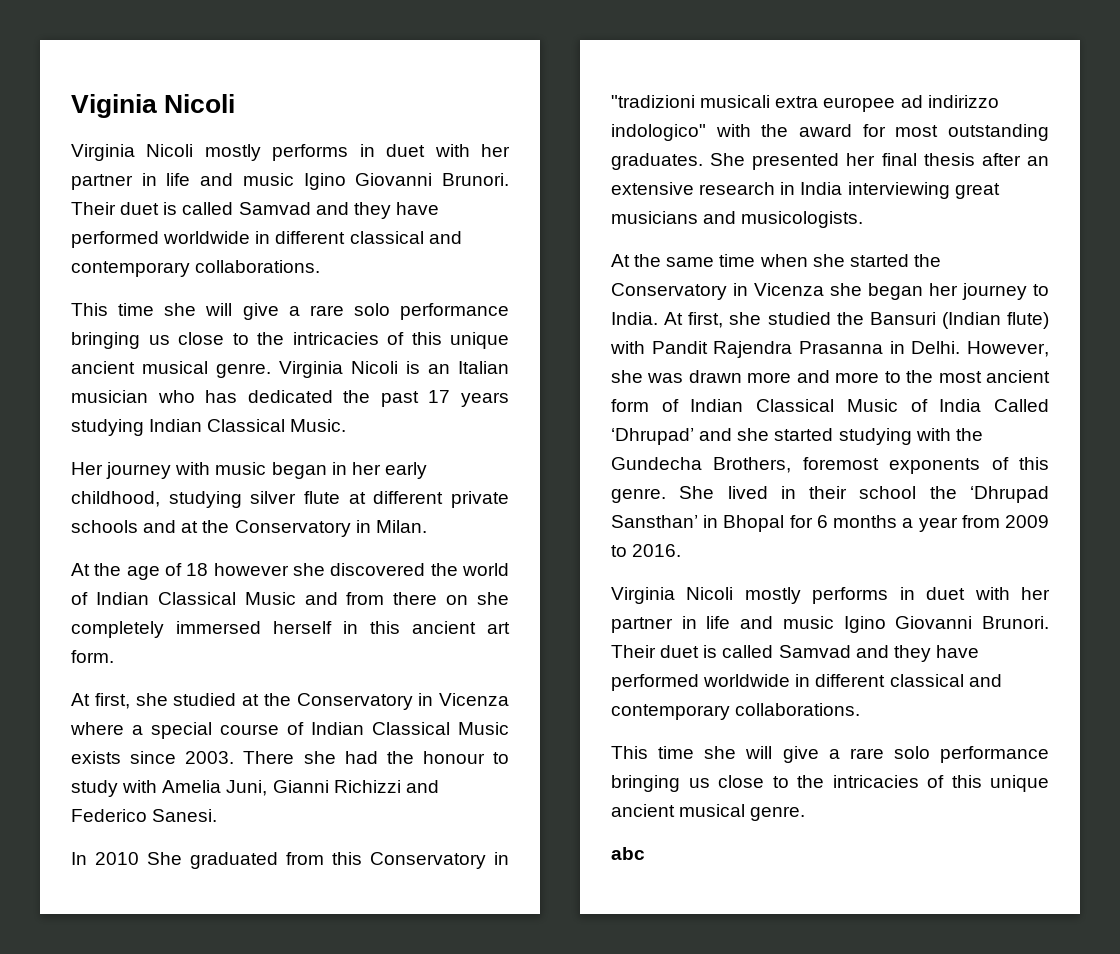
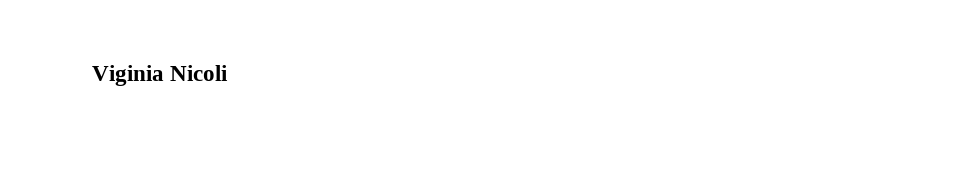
[71,144,511,161] [71,173,509,190] [71,202,439,219] [71,231,462,248] [71,260,321,277] [71,303,509,320] [71,332,509,349] [71,361,509,378] [71,390,509,407] [71,419,347,436] [71,462,427,479] [71,491,510,508] [71,520,427,537] [71,563,509,580] [71,592,509,605] [71,621,510,638] [71,650,114,663] [71,693,509,710] [70,722,509,739] [71,751,509,764] [71,780,439,797] [71,809,218,822] [71,852,509,869] [611,95,999,112] [611,124,1049,141] [611,153,1049,170] [611,182,1000,199] [611,211,864,228] [611,254,941,267] [611,283,1049,300] [611,312,1049,329] [610,341,1049,358] [611,370,1050,383] [611,399,1049,412] [611,428,983,445] [611,457,1049,474] [611,486,1049,503] [611,515,1049,532] [611,544,682,557] [611,587,1050,604] [611,616,1049,633] [611,645,979,662] [611,674,1002,691] [611,703,861,720] [611,746,1049,763] [611,775,1049,792] [611,804,806,821] [611,847,645,860] // Virginia Nicoli mostly performs in duet with her partner in life and music Igino Giovanni Brunori. Their duet is called Samvad and they have performed worldwide in different classical and contemporary collaborations. // This time she will give a rare solo performance bringing us close to the intricacies of this unique ancient musical genre. Virginia Nicoli is an Italian musician who has dedicated the past 17 years studying Indian Classical Music. // Her journey with music began in her early childhood, studying silver flute at different private schools and at the Conservatory in Milan. // At the age of 18 however she discovered the world of Indian Classical Music and from there on she completely immersed herself in this ancient art form. // At first, she studied at the Conservatory in Vicenza where a special course of Indian Classical Music exists since 2003. There she had the honour to study with Amelia Juni, Gianni Richizzi and Federico Sanesi. // In 2010 She graduated from this Conservatory in "tradizioni musicali extra europee ad indirizzo indologico" with the award for most outstanding graduates. She presented her final thesis after an extensive research in India interviewing great musicians and musicologists. // At the same time when she started the Conservatory in Vicenza she began her journey to India. At first, she studied the Bansuri (Indian flute) with Pandit Rajendra Prasanna in Delhi. However, she was drawn more and more to the most ancient form of Indian Classical Music of India Called ‘Dhrupad’ and she started studying with the Gundecha Brothers, foremost exponents of this genre. She lived in their school the ‘Dhrupad Sansthan’ in Bhopal for 6 months a year from 2009 to 2016. // Virginia Nicoli mostly performs in duet with her partner in life and music Igino Giovanni Brunori. Their duet is called Samvad and they have performed worldwide in different classical and contemporary collaborations. // This time she will give a rare solo performance bringing us close to the intricacies of this unique ancient musical genre. // abc -> (229, 73) none

